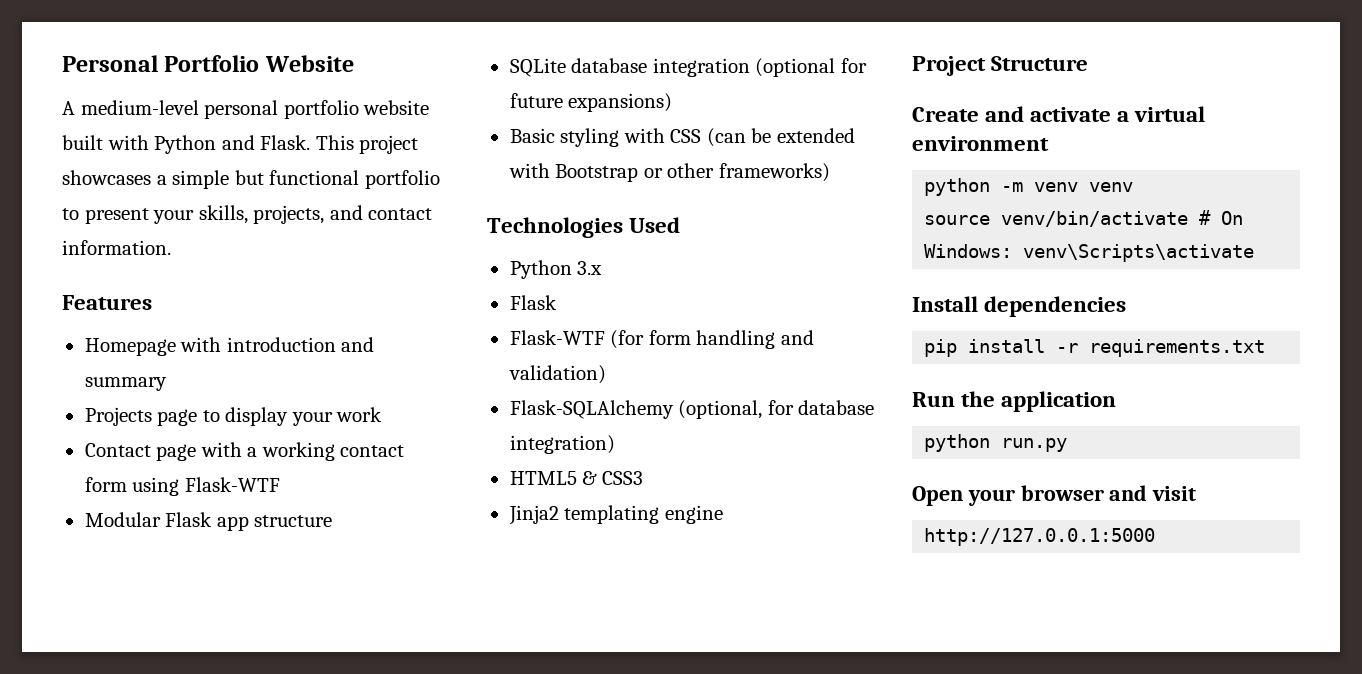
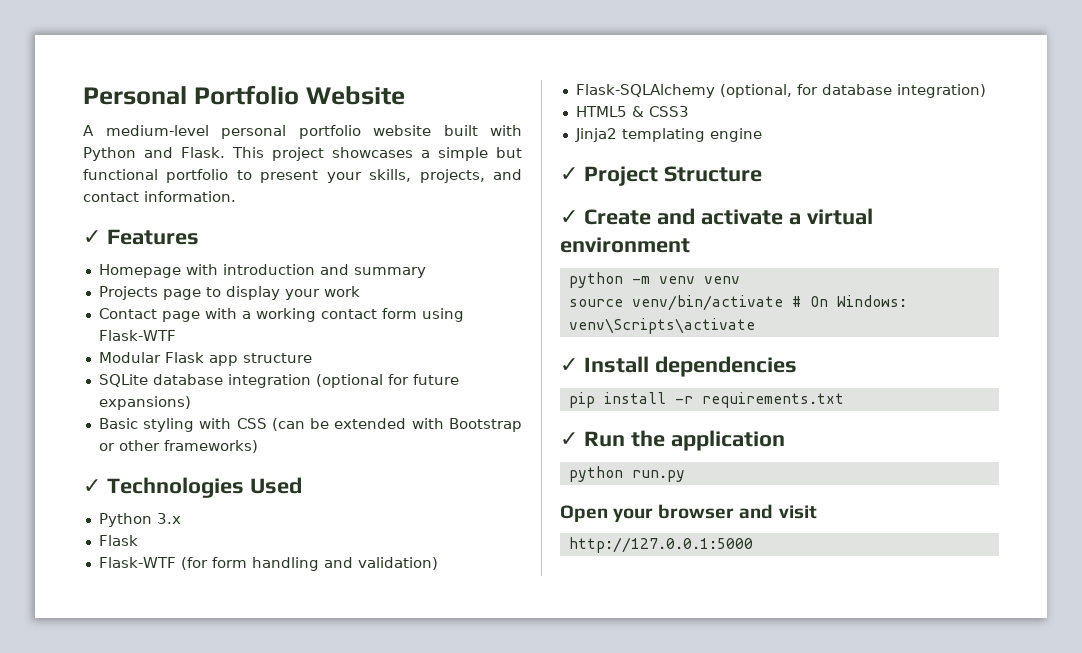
(171, 247) none -> [83,230,101,244] ✓
(830, 172) none -> [83,479,101,493] ✓
(723, 514) none -> [560,167,578,181] ✓
(1089, 63) none -> [560,210,578,224] ✓
(1255, 253) none -> [560,358,578,372] ✓
(1266, 348) none -> [560,432,578,446] ✓

